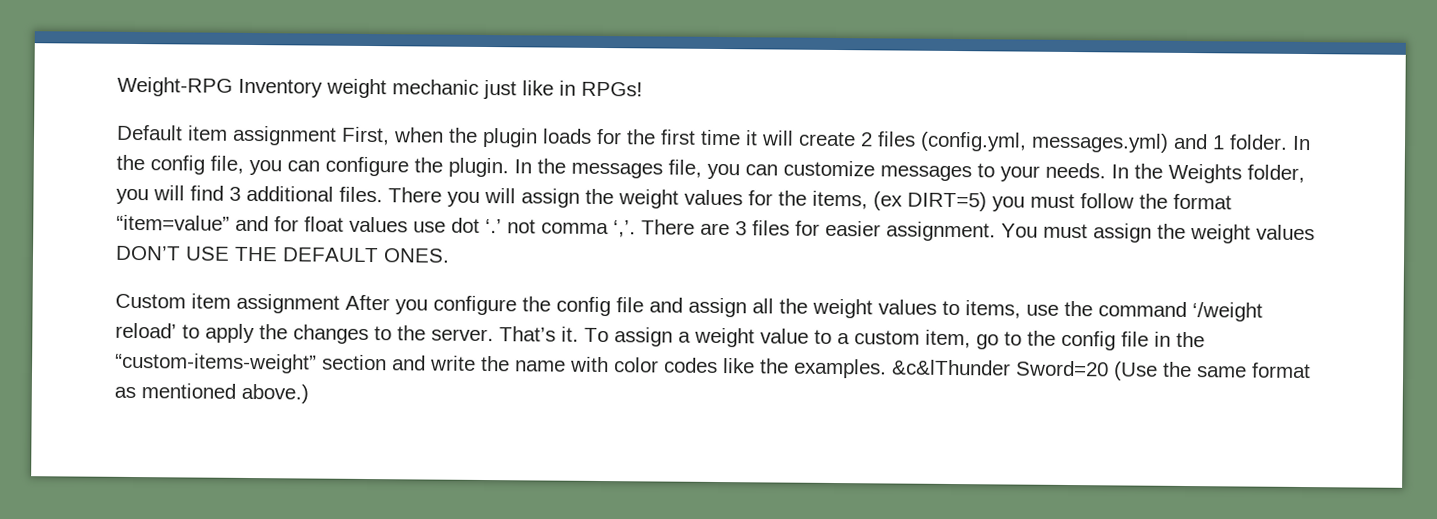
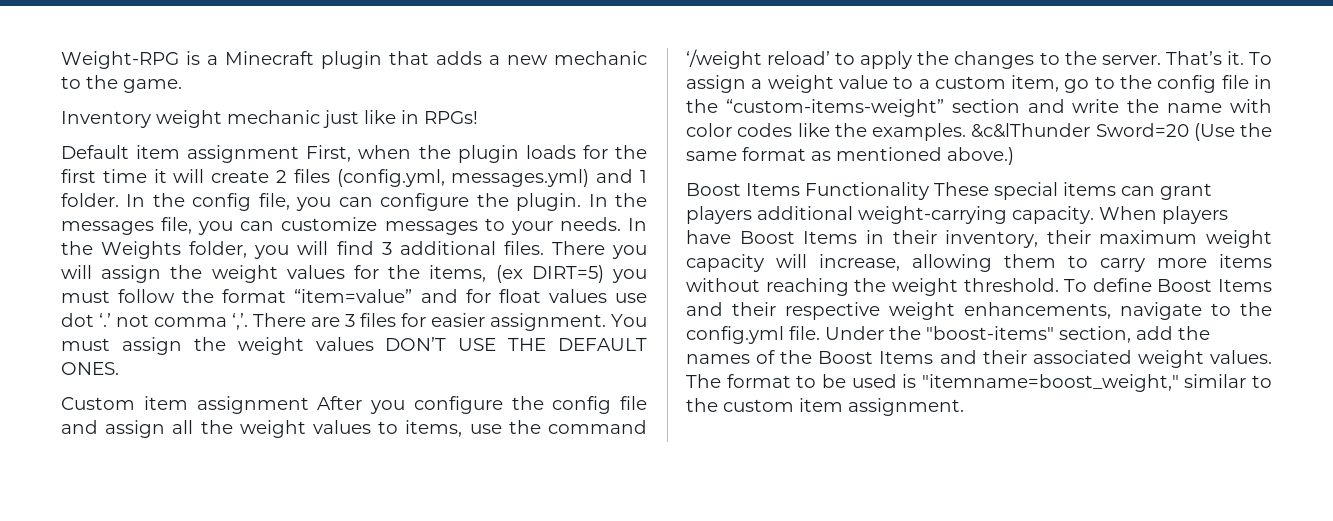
(233, 86) none -> [186,51,647,69] [61,75,182,93] is a Minecraft plugin that adds a new mechanic to the game. //
(309, 393) none -> [686,182,1212,200] [686,206,1228,224] [686,230,1272,248] [686,254,1272,272] [686,278,1272,296] [686,302,1272,320] [686,326,1210,344] [686,350,1272,368] [686,374,1272,392] [686,398,964,416] // Boost Items Functionality These special items can grant players additional weight-carrying capacity. When players have Boost Items in their inventory, their maximum weight capacity will increase, allowing them to carry more items without reaching the weight threshold. To define Boost Items and their respective weight enhancements, navigate to the config.yml file. Under the "boost-items" section, add the names of the Boost Items and their associated weight values. The format to be used is "itemname=boost_weight," similar to the custom item assignment.

